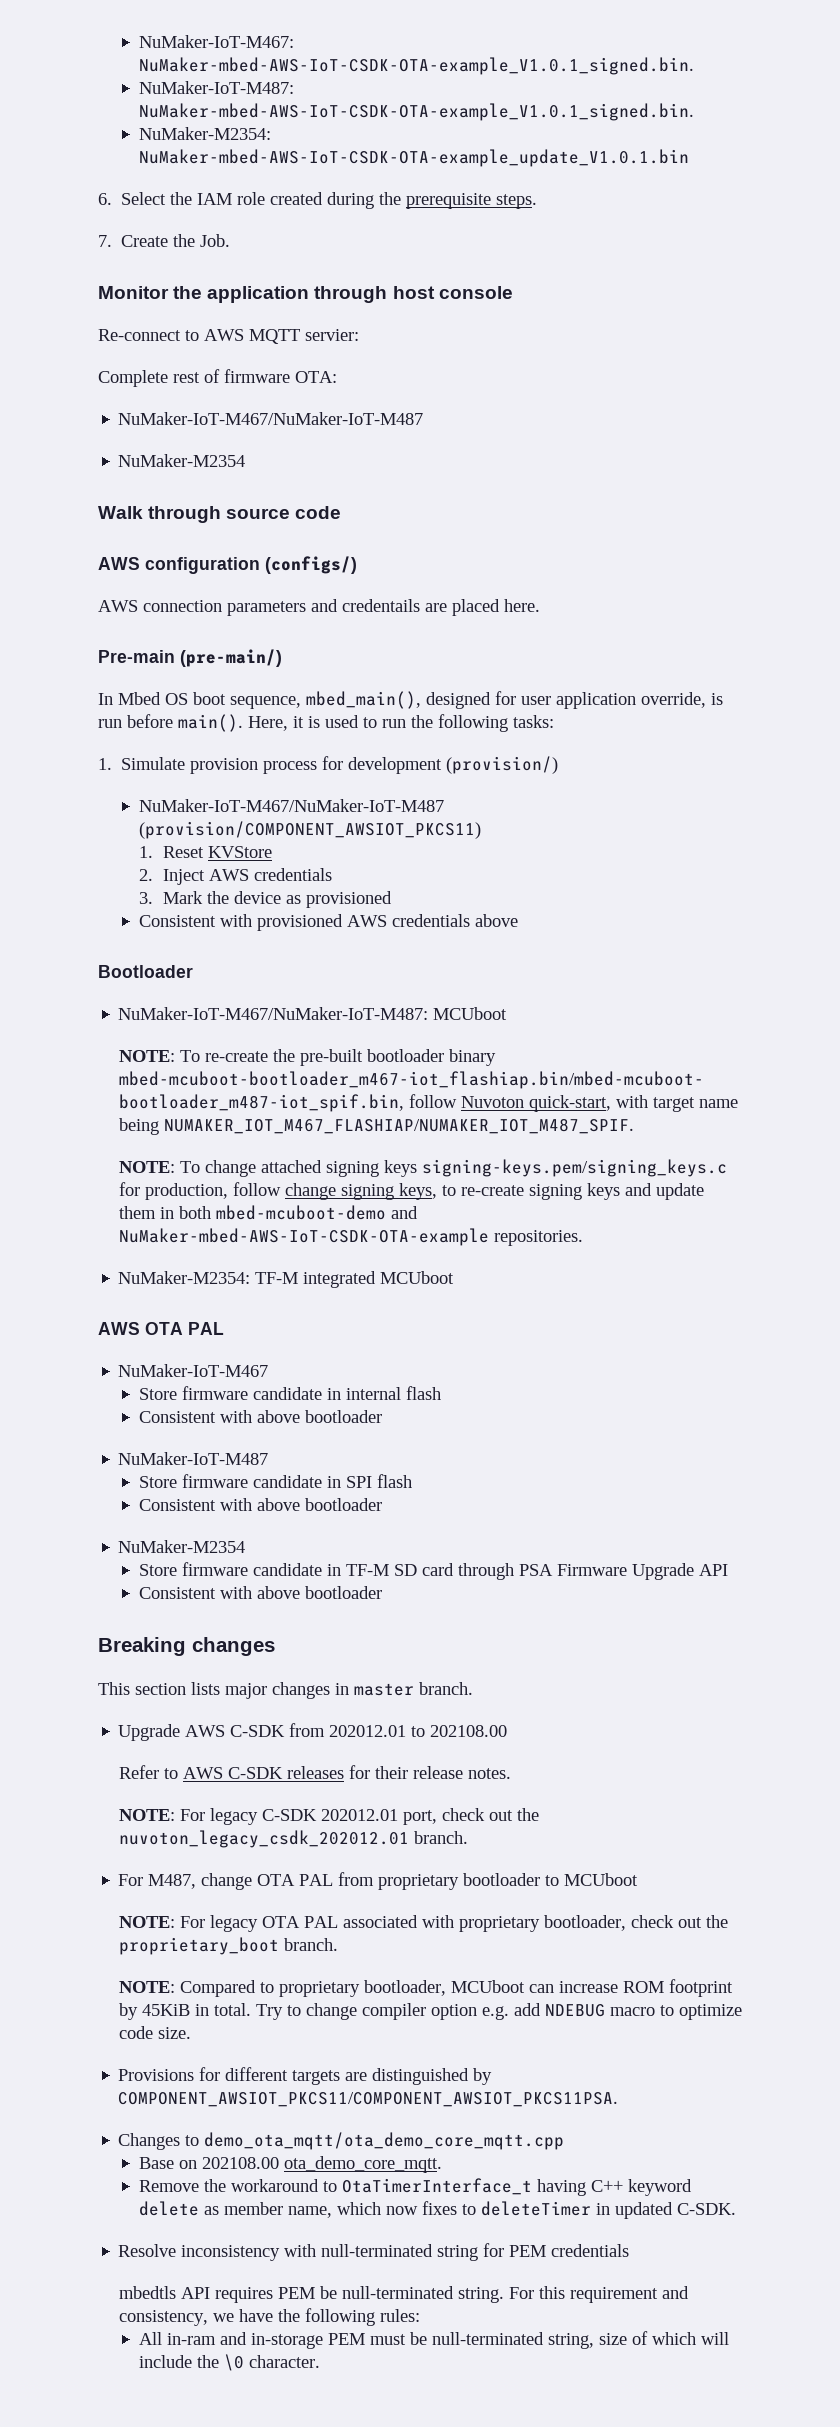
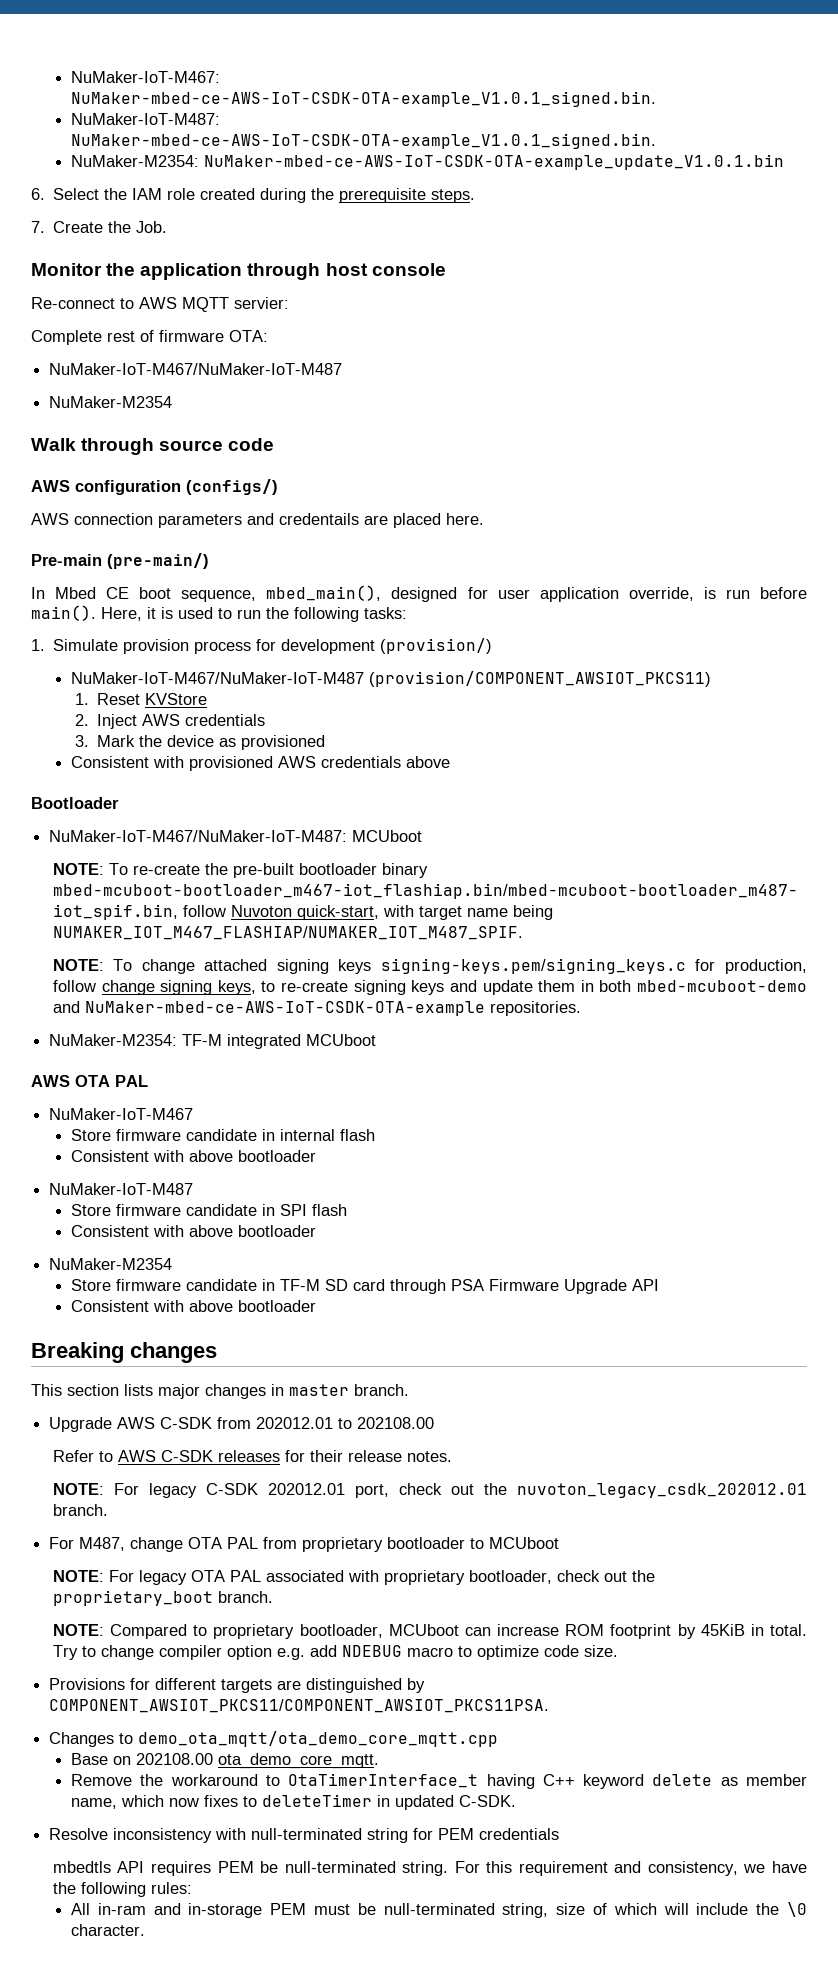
[139,57,695,75] NuMaker-mbed-AWS-IoT-CSDK-OTA-example_V1.0.1_signed.bin. -> [71,91,657,107] NuMaker-mbed-ce-AWS-IoT-CSDK-OTA-example_V1.0.1_signed.bin.
[139,103,695,121] [139,127,272,140] [139,149,690,167] NuMaker-mbed-AWS-IoT-CSDK-OTA-example_V1.0.1_signed.bin. // NuMaker-M2354: NuMaker-mbed-AWS-IoT-CSDK-OTA-example_update_V1.0.1.bin -> [71,133,657,149] [71,154,785,170] NuMaker-mbed-ce-AWS-IoT-CSDK-OTA-example_V1.0.1_signed.bin. // NuMaker-M2354: NuMaker-mbed-ce-AWS-IoT-CSDK-OTA-example_update_V1.0.1.bin
[165,693,188,705] OS -> [106,587,130,599] CE
[118,1228,489,1246] NuMaker-mbed-AWS-IoT-CSDK-OTA-example -> [84,1001,485,1016] NuMaker-mbed-ce-AWS-IoT-CSDK-OTA-example

